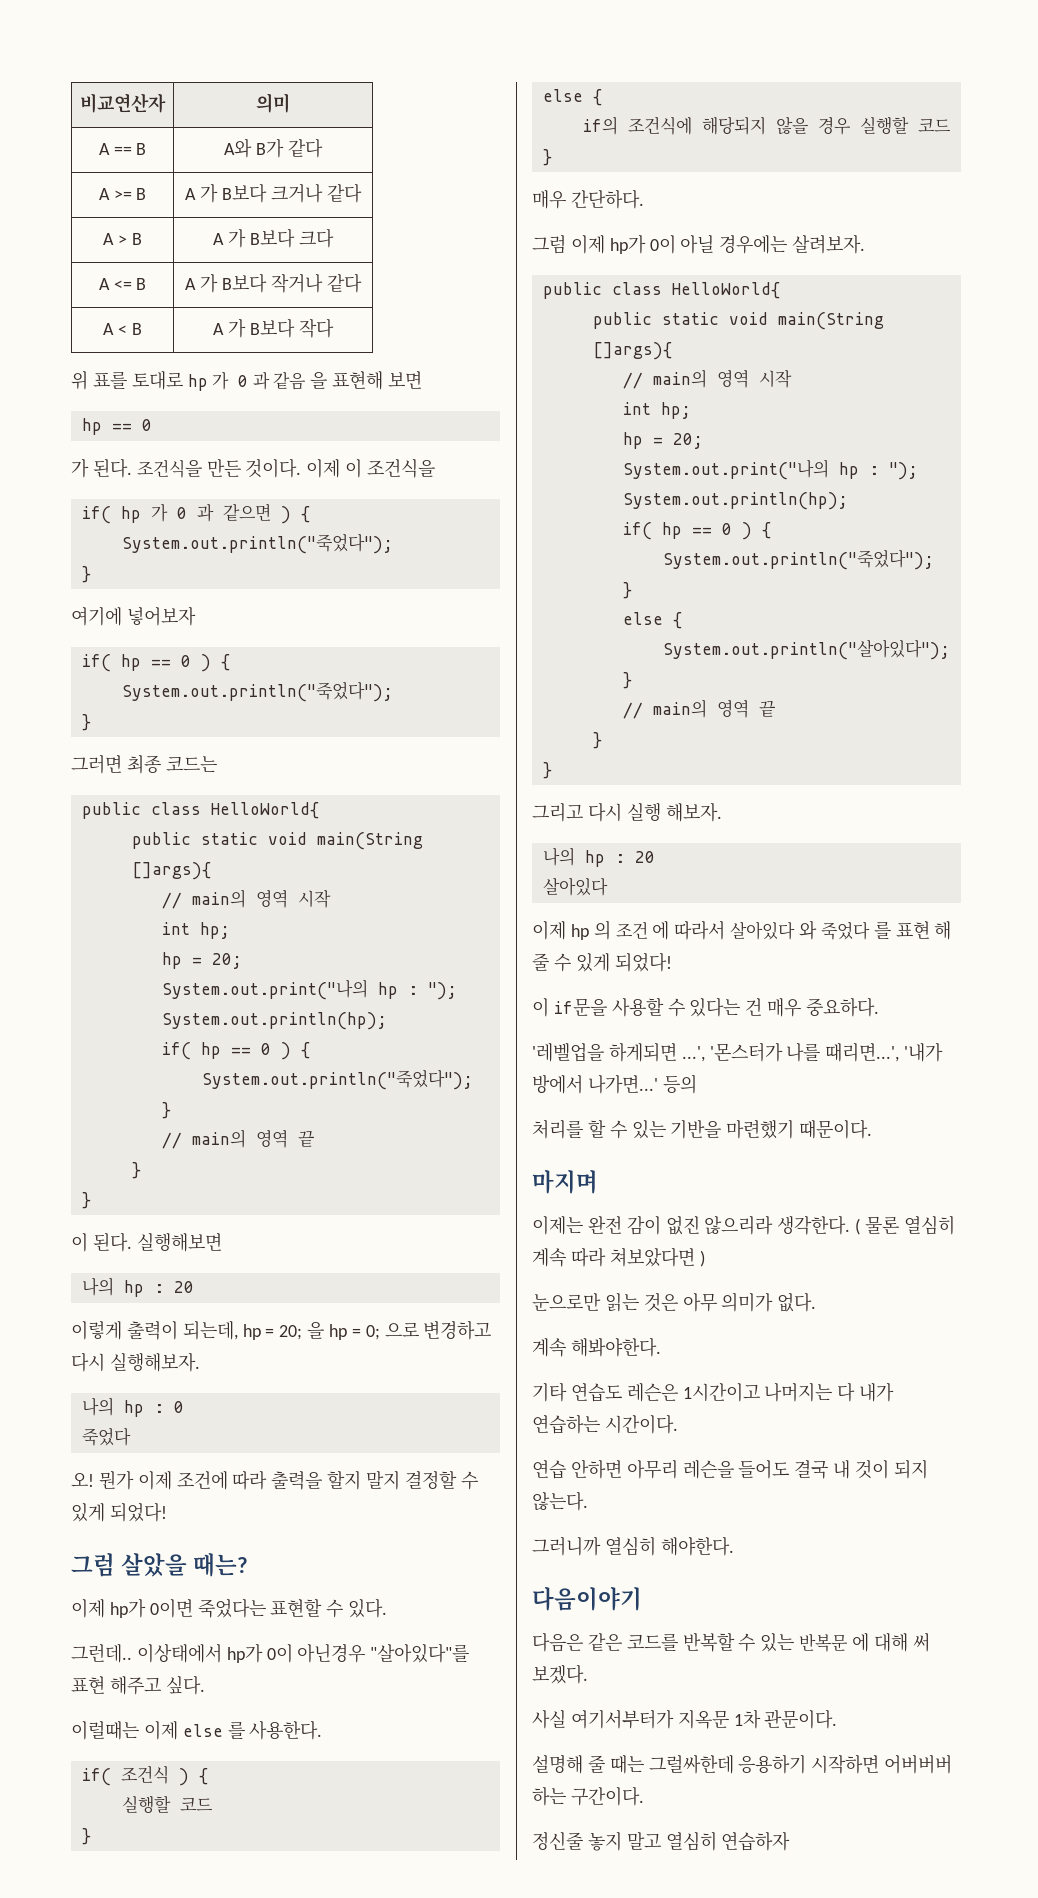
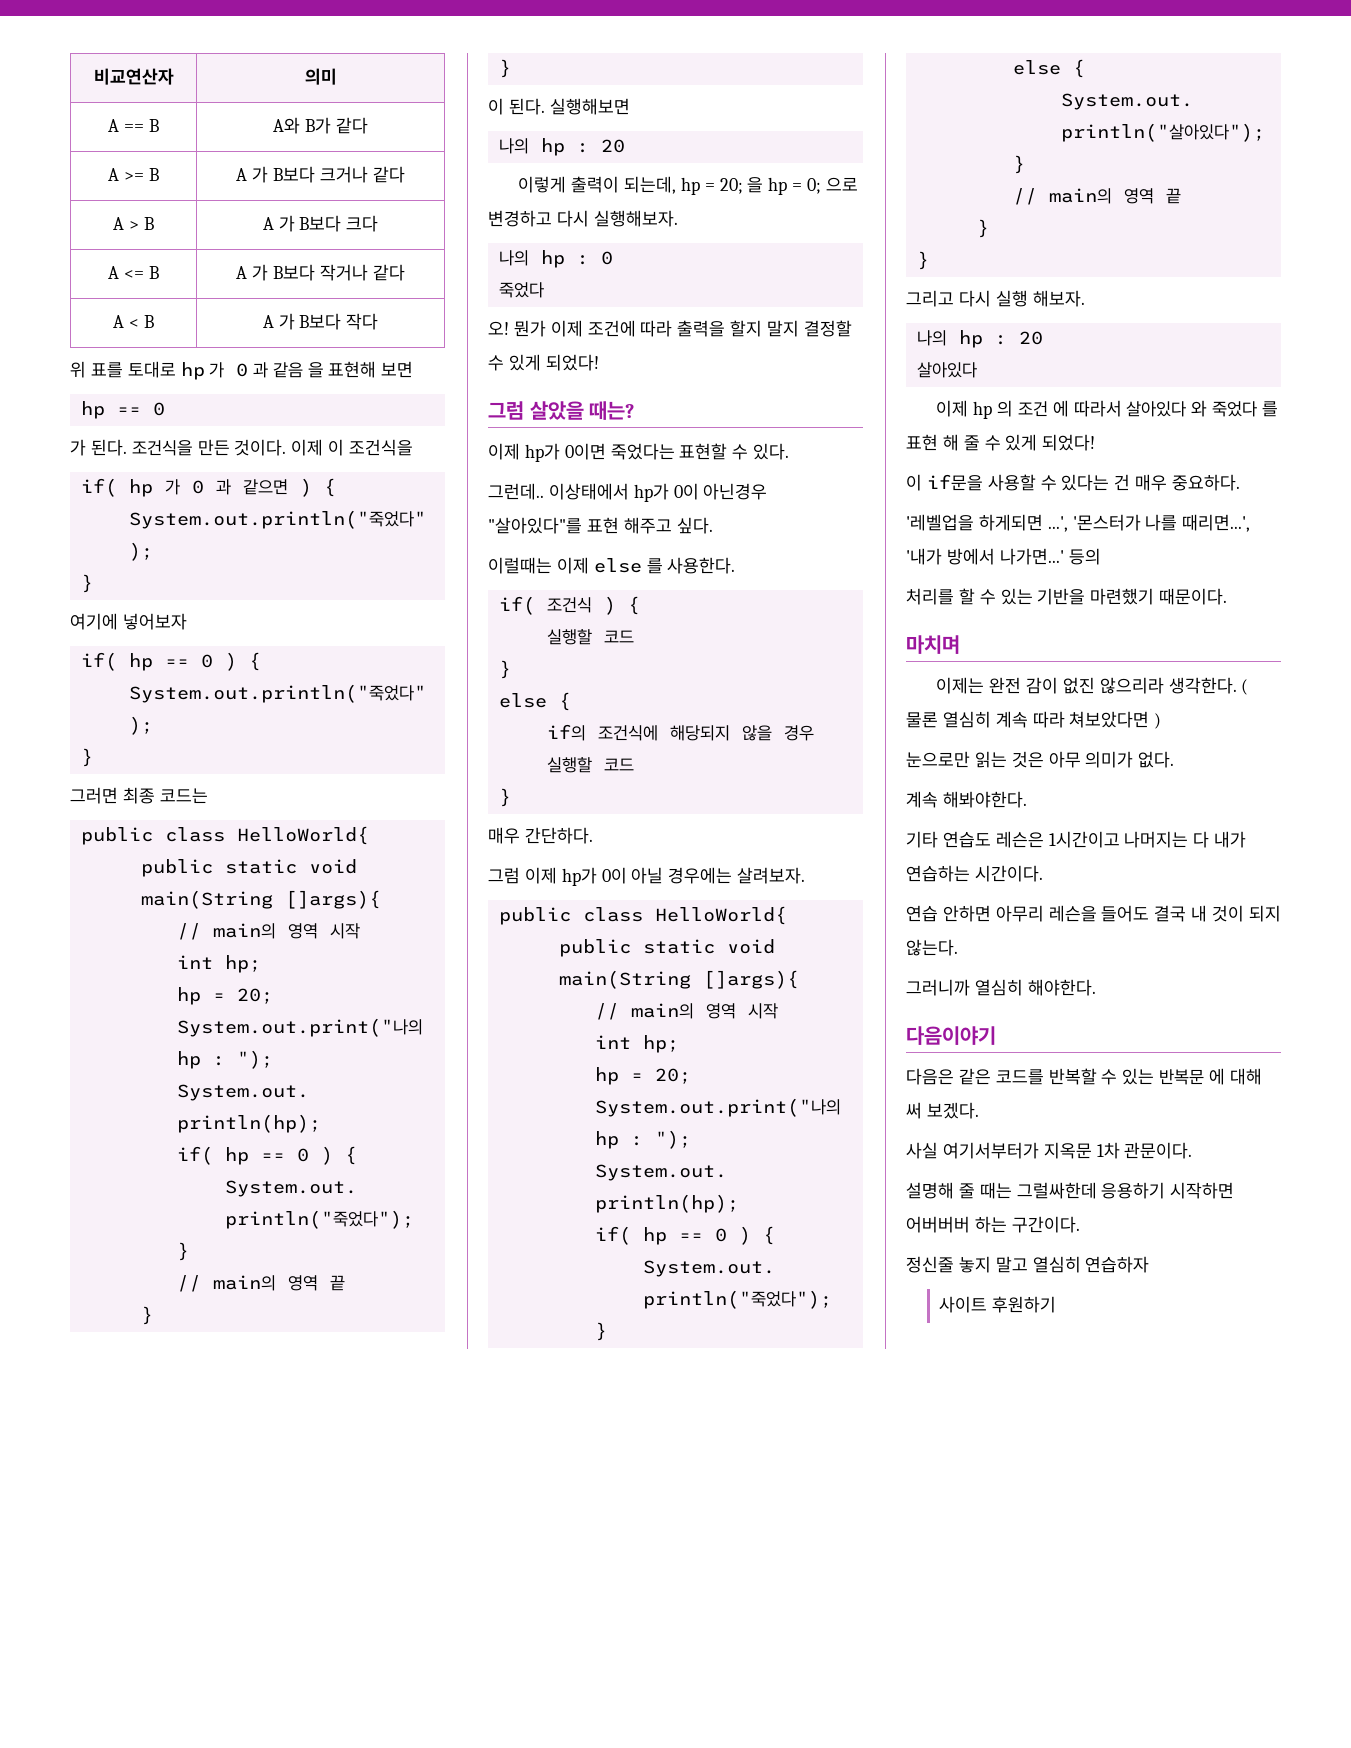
[532,1170,598,1194] 마지며 -> [906,635,960,654] 마치며
(791, 1841) none -> [939,1296,1057,1313] // 사이트 후원하기

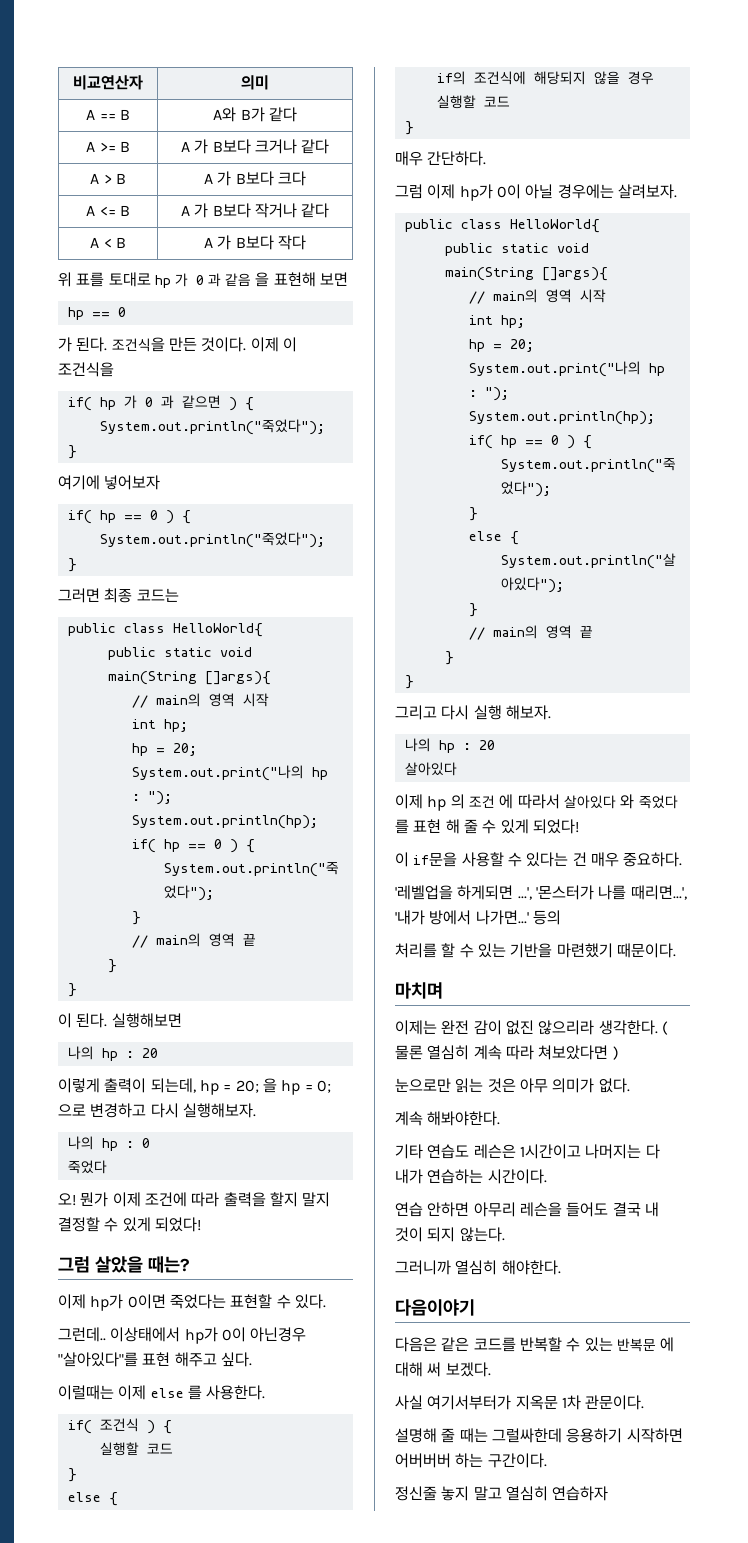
[939,1296,1057,1313] // 사이트 후원하기 -> (609, 1493) none

